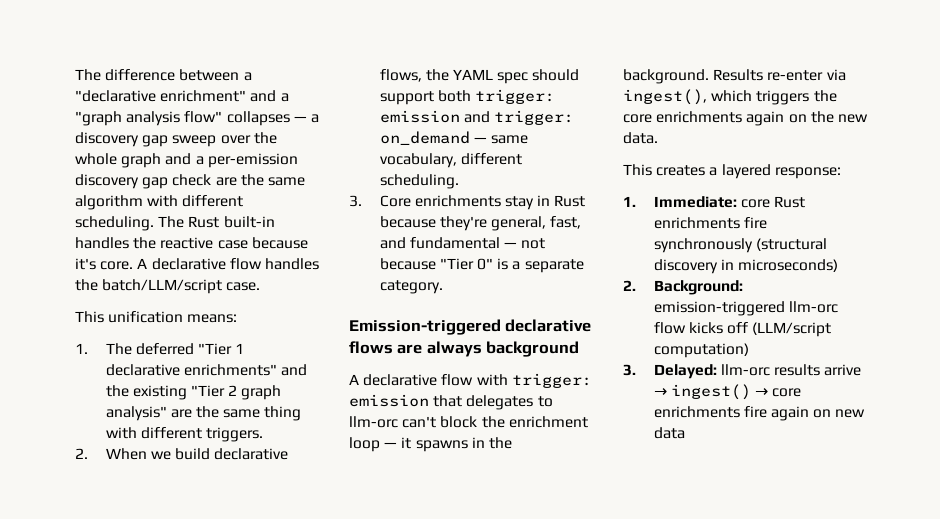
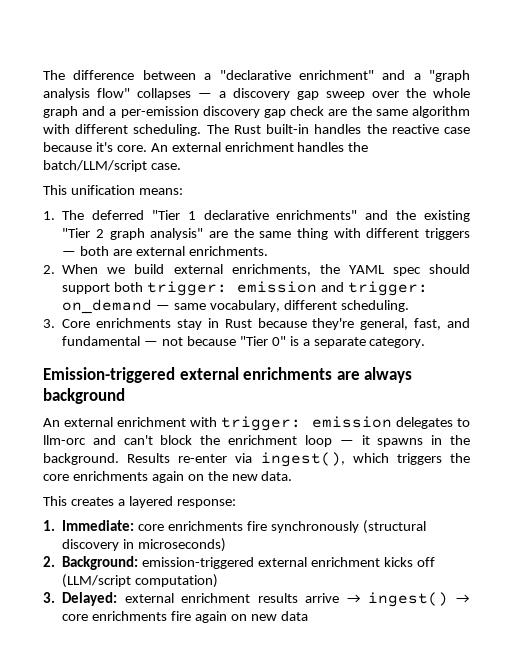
[137,258,262,270] A declarative flow -> [150,142,294,152] An external enrichment
[206,427,264,442] triggers. -> [425,228,471,240] [62,246,268,256] triggers — both are external enrichments.
[214,448,289,460] [379,69,422,82] declarative flows, -> [173,264,311,276] external enrichments,
[505,319,592,332] [349,341,393,354] declarative flows -> [179,367,333,380] external enrichments
[349,374,474,386] A declarative flow -> [43,417,187,427] An external enrichment
[433,395,463,407] that -> (392, 422) none
(398, 422) none -> [92,435,116,445] and
[774,196,806,208] Rust -> (165, 527) none
[788,301,838,313] [653,322,686,334] llm-orc flow -> [258,557,380,567] external enrichment
[720,364,770,376] llm-orc -> [124,593,251,603] external enrichment

